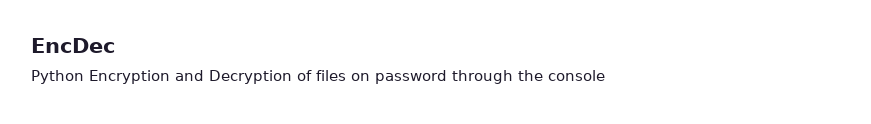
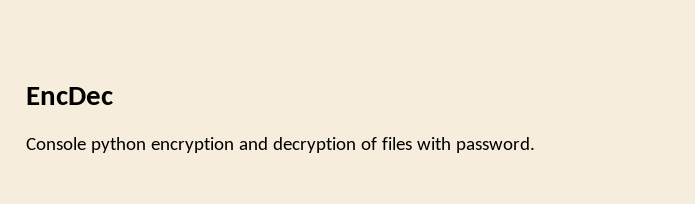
[31,70,605,84] Python Encryption and Decryption of files on password through the console -> [26,137,535,153] Console python encryption and decryption of files with password.

